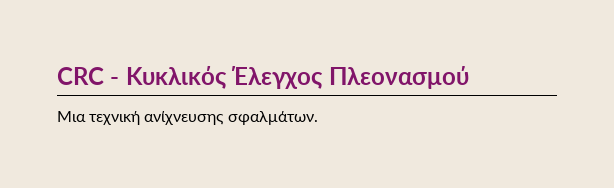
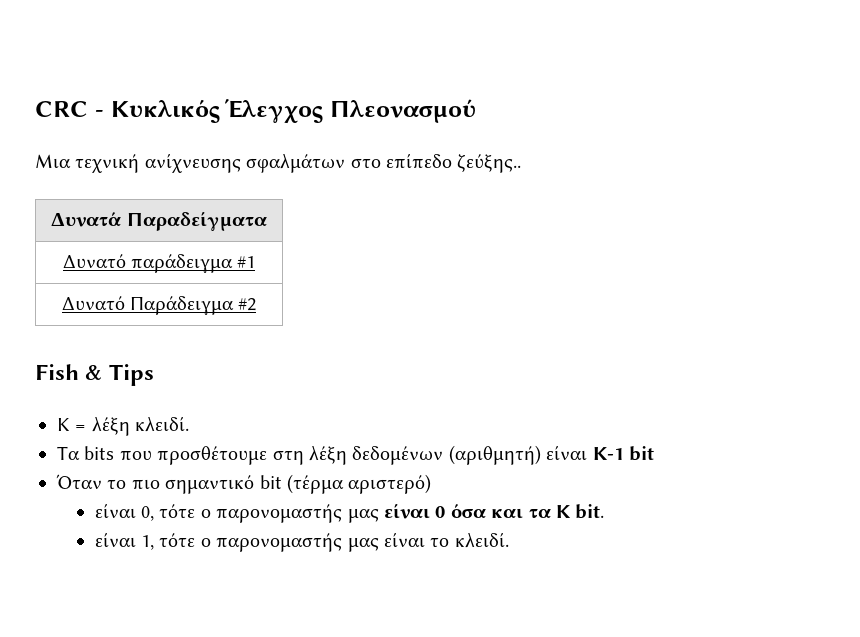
[227,111,318,125] σφαλμάτων. -> [246,153,522,173] [51,211,267,231] [62,254,256,273] [61,296,257,315] [35,364,154,386] [57,416,190,436] [57,445,654,465] [56,474,432,494] [94,503,605,523] [94,532,509,552] σφαλμάτων στο επίπεδο ζεύξης.. // Δυνατά Παραδείγματα // Δυνατό παράδειγμα #1 // Δυνατό Παράδειγμα #2 // Fish & Tips // K = λέξη κλειδί. // Τα bits που προσθέτουμε στη λέξη δεδομένων (αριθμητή) είναι K-1 bit // Όταν το πιο σημαντικό bit (τέρμα αριστερό) // είναι 0, τότε ο παρονομαστής μας είναι 0 όσα και τα Κ bit. // είναι 1, τότε ο παρονομαστής μας είναι το κλειδί.

